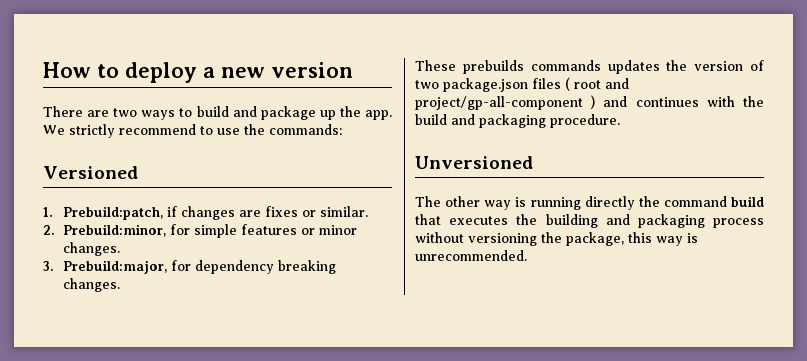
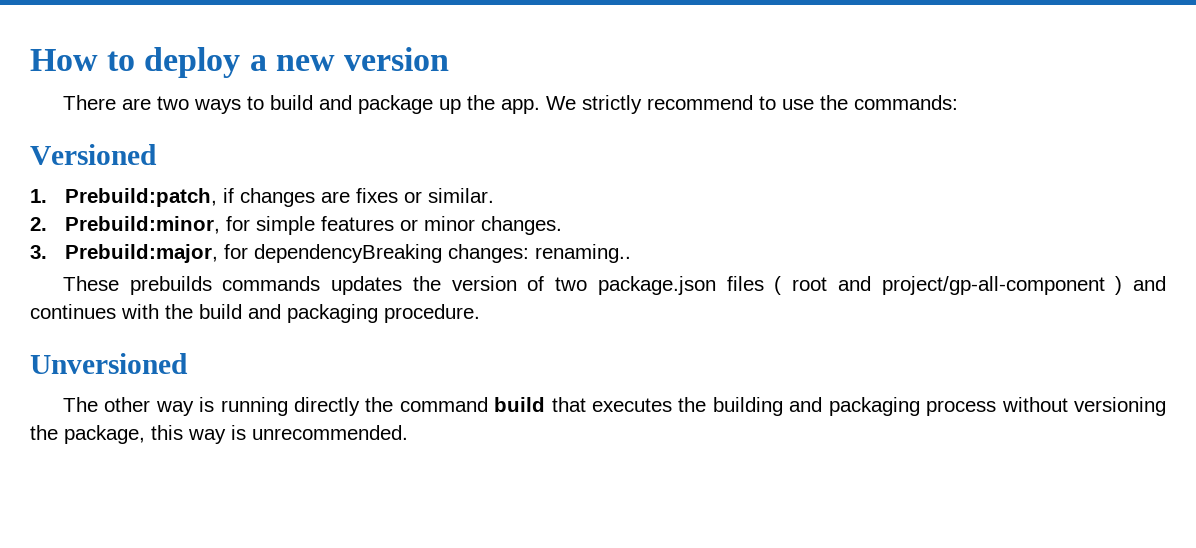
[195,260,337,274] [63,278,121,292] dependency breaking changes. -> [254,244,632,263] dependencyBreaking changes: renaming..

